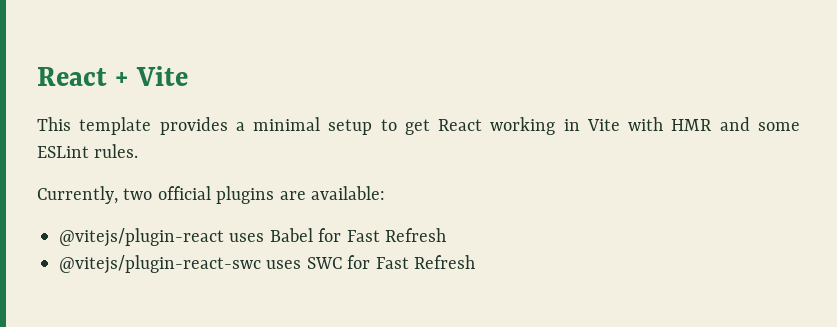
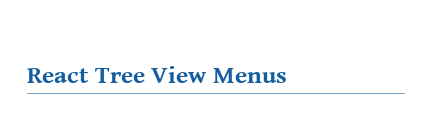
[37,66,188,86] [37,117,800,135] [37,144,139,158] [37,186,385,204] [59,228,446,247] [59,255,475,274] React + Vite // This template provides a minimal setup to get React working in Vite with HMR and some ESLint rules. // Currently, two official plugins are available: // @vitejs/plugin-react uses Babel for Fast Refresh // @vitejs/plugin-react-swc uses SWC for Fast Refresh -> [27,66,287,83] React Tree View Menus

